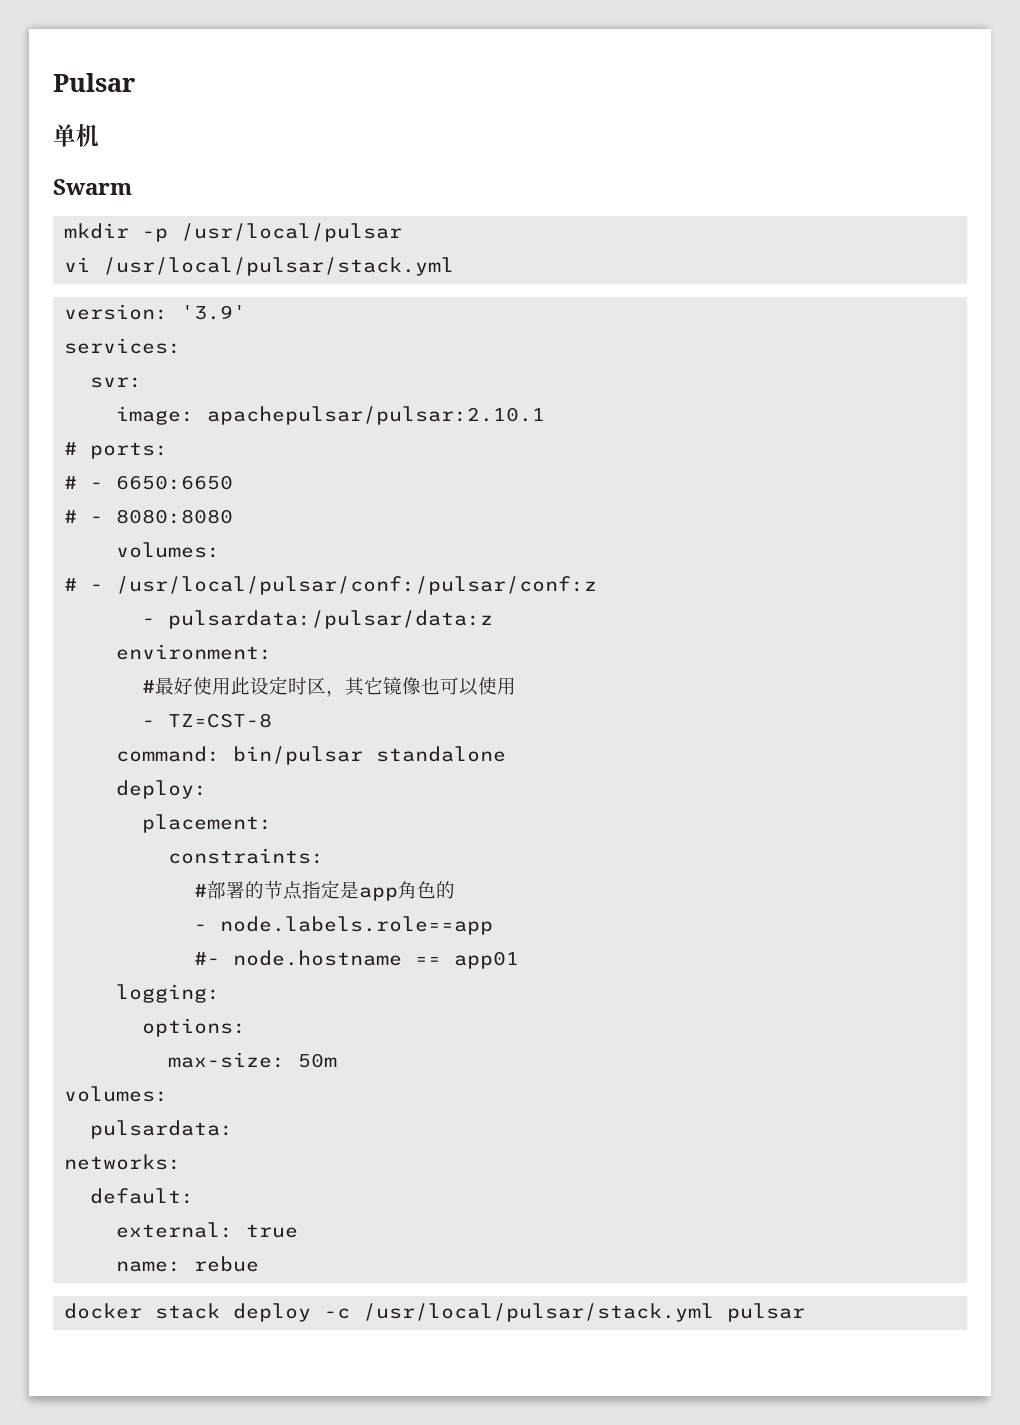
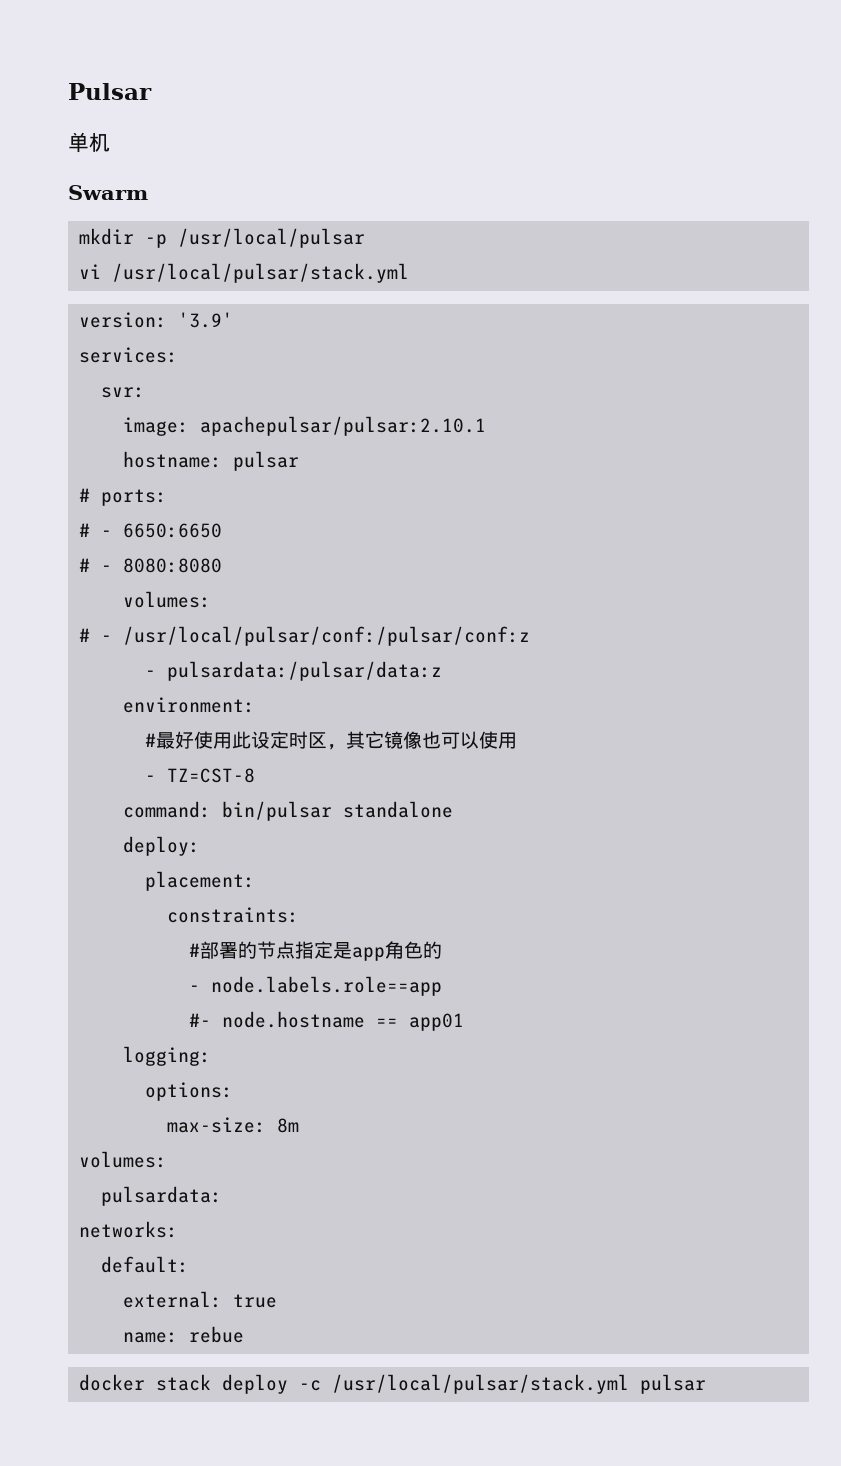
(545, 415) none -> [122,451,299,471] // hostname: pulsar
[297,1053,337,1068] 50m -> [276,1118,299,1133] 8m

